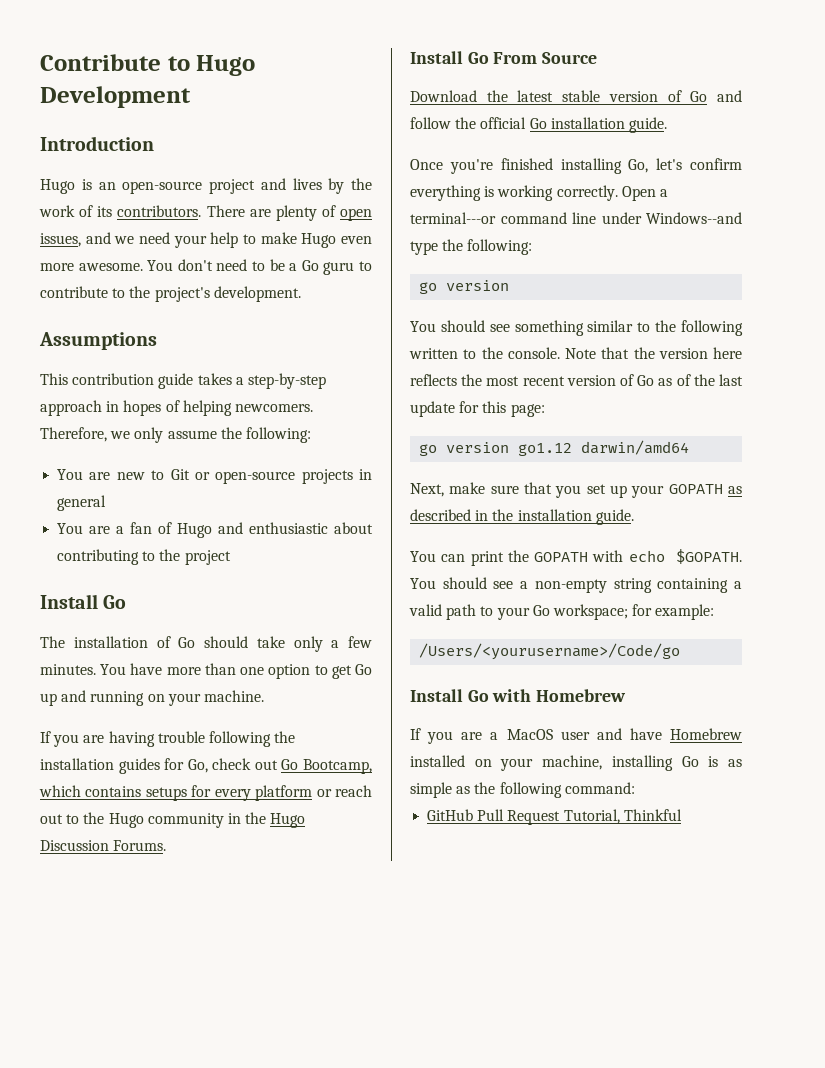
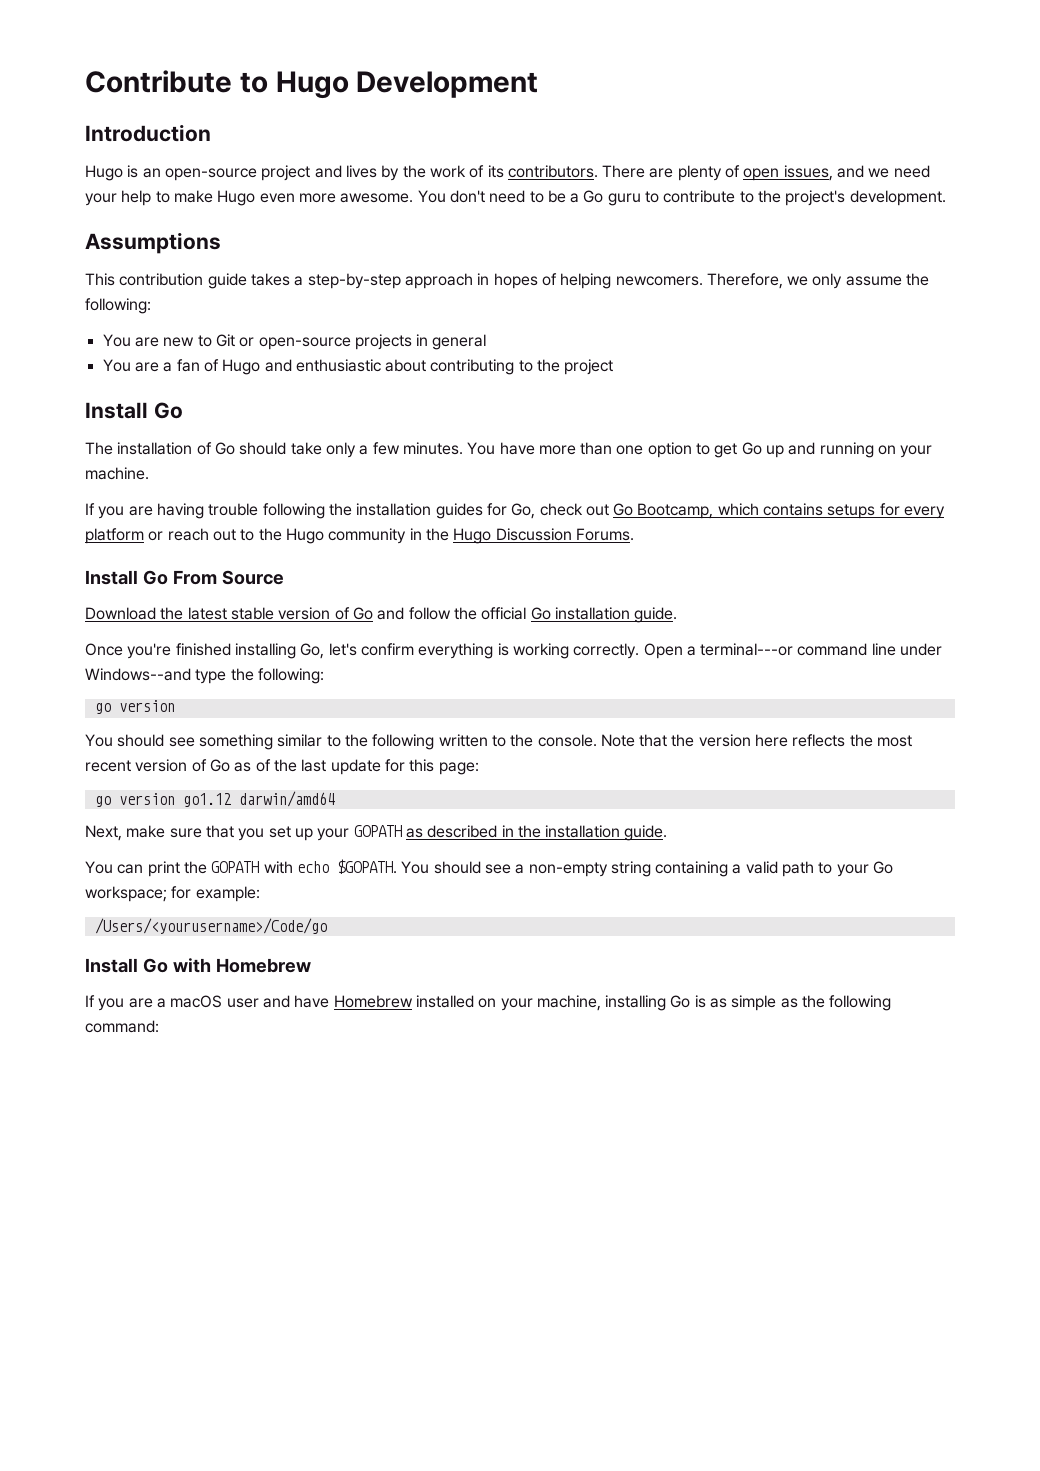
[506,729,553,740] MacOS -> [170,995,223,1008] macOS
[427,809,682,825] // GitHub Pull Request Tutorial, Thinkful -> (159, 1026) none

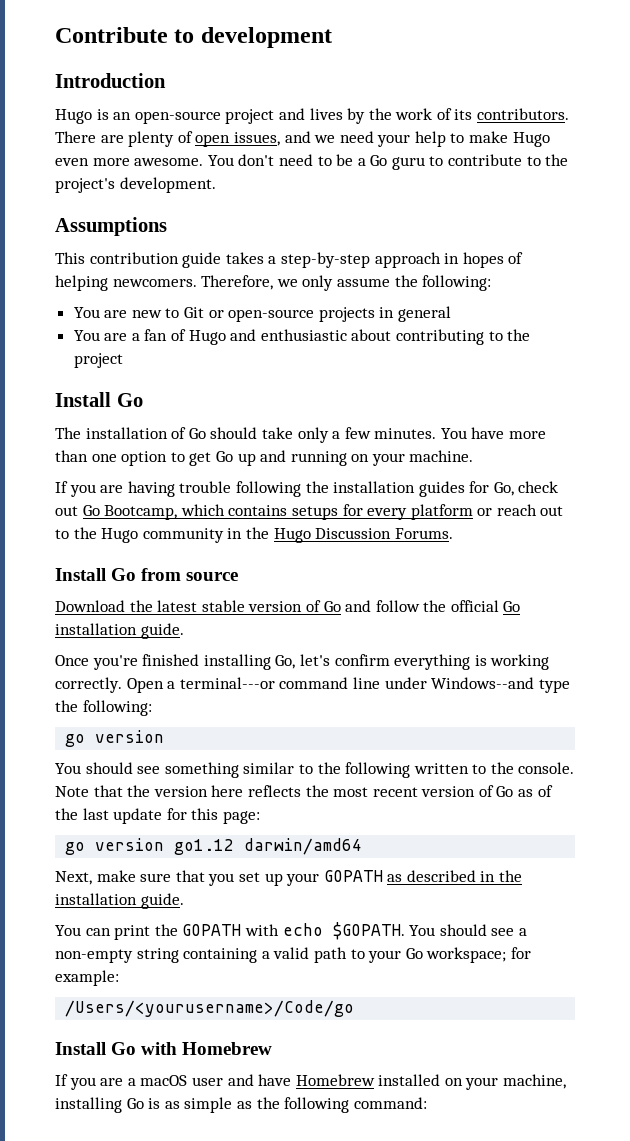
[275,71,539,99] Hugo Development -> [200,27,332,48] development
[172,570,284,585] From Source -> [141,568,239,581] from source

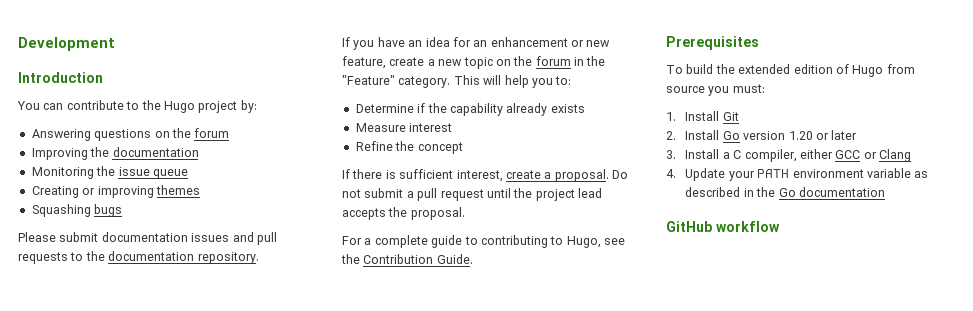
[55,27,332,48] [55,73,166,88] [55,108,570,124] [55,131,550,147] [55,154,569,170] [55,177,216,193] [55,217,167,236] [55,252,524,268] [55,275,492,291] [73,306,452,322] [73,329,531,345] [73,353,123,368] [55,392,143,407] [55,427,547,443] [55,450,474,466] [55,481,559,497] [55,504,564,520] [55,527,453,543] [55,568,239,581] [55,600,521,612] [55,623,184,639] [55,654,550,670] [55,677,570,693] [55,700,152,716] [65,730,165,747] [55,762,575,778] [55,785,553,797] [55,808,260,824] [65,838,363,855] [55,870,523,886] [55,893,184,909] [55,922,527,940] [55,947,531,963] [55,970,119,986] [65,1000,355,1017] [55,1042,273,1055] [55,1074,567,1090] [55,1097,427,1113] Contribute to development // Introduction // Hugo is an open-source project and lives by the work of its contributors. There are plenty of open issues, and we need your help to make Hugo even more awesome. You don't need to be a Go guru to contribute to the project's development. // Assumptions // This contribution guide takes a step-by-step approach in hopes of helping newcomers. Therefore, we only assume the following: // You are new to Git or open-source projects in general // You are a fan of Hugo and enthusiastic about contributing to the project // Install Go // The installation of Go should take only a few minutes. You have more than one option to get Go up and running on your machine. // If you are having trouble following the installation guides for Go, check out Go Bootcamp, which contains setups for every platform or reach out to the Hugo community in the Hugo Discussion Forums. // Install Go from source // Download the latest stable version of Go and follow the official Go installation guide. // Once you're finished installing Go, let's confirm everything is working correctly. Open a terminal---or command line under Windows--and type the following: // go version // You should see something similar to the following written to the console. Note that the version here reflects the most recent version of Go as of the last update for this page: // go version go1.12 darwin/amd64 // Next, make sure that you set up your GOPATH as described in the installation guide. // You can print the GOPATH with echo $GOPATH. You should see a non-empty string containing a valid path to your Go workspace; for example: // /Users/<yourusername>/Code/go // Install Go with Homebrew // If you are a macOS user and have Homebrew installed on your machine, installing Go is as simple as the following command: -> [18,37,115,51] [18,72,103,83] [17,100,257,113] [31,128,230,141] [31,147,199,160] [31,166,188,179] [31,185,200,198] [31,204,123,217] [18,232,277,245] [18,251,259,264] [342,37,611,50] [342,56,606,69] [342,75,572,88] [355,103,585,116] [355,123,453,132] [355,141,463,154] [342,169,628,182] [342,188,602,201] [342,207,465,220] [342,235,625,248] [341,254,473,264] [666,36,759,50] [666,64,915,77] [666,84,765,96] [666,111,739,121] [666,130,858,140] [666,149,912,162] [666,168,929,181] [685,187,885,197] [666,221,780,232] Development // Introduction // You can contribute to the Hugo project by: // Answering questions on the forum // Improving the documentation // Monitoring the issue queue // Creating or improving themes // Squashing bugs // Please submit documentation issues and pull requests to the documentation repository. // If you have an idea for an enhancement or new feature, create a new topic on the forum in the "Feature" category. This will help you to: // Determine if the capability already exists // Measure interest // Refine the concept // If there is sufficient interest, create a proposal. Do not submit a pull request until the project lead accepts the proposal. // For a complete guide to contributing to Hugo, see the Contribution Guide. // Prerequisites // To build the extended edition of Hugo from source you must: // 1. Install Git // 2. Install Go version 1.20 or later // 3. Install a C compiler, either GCC or Clang // 4. Update your PATH environment variable as described in the Go documentation // GitHub workflow

